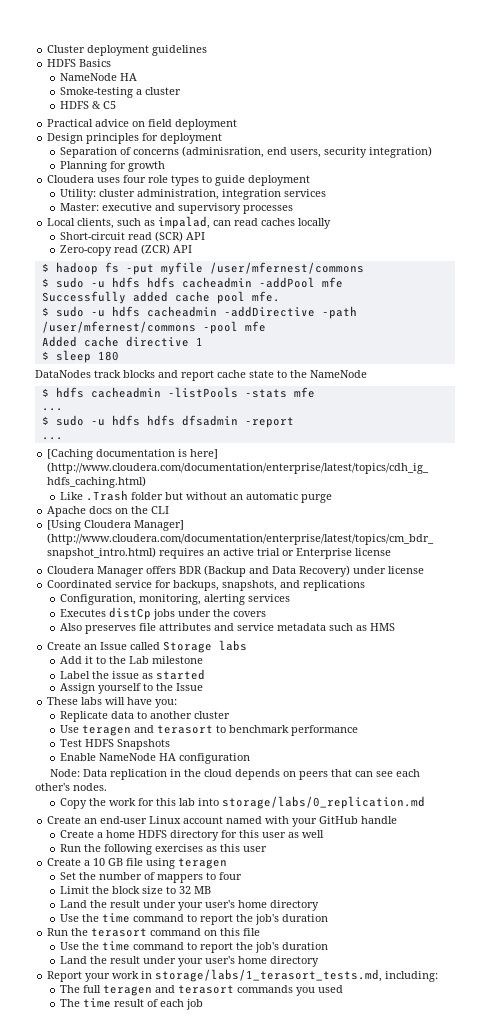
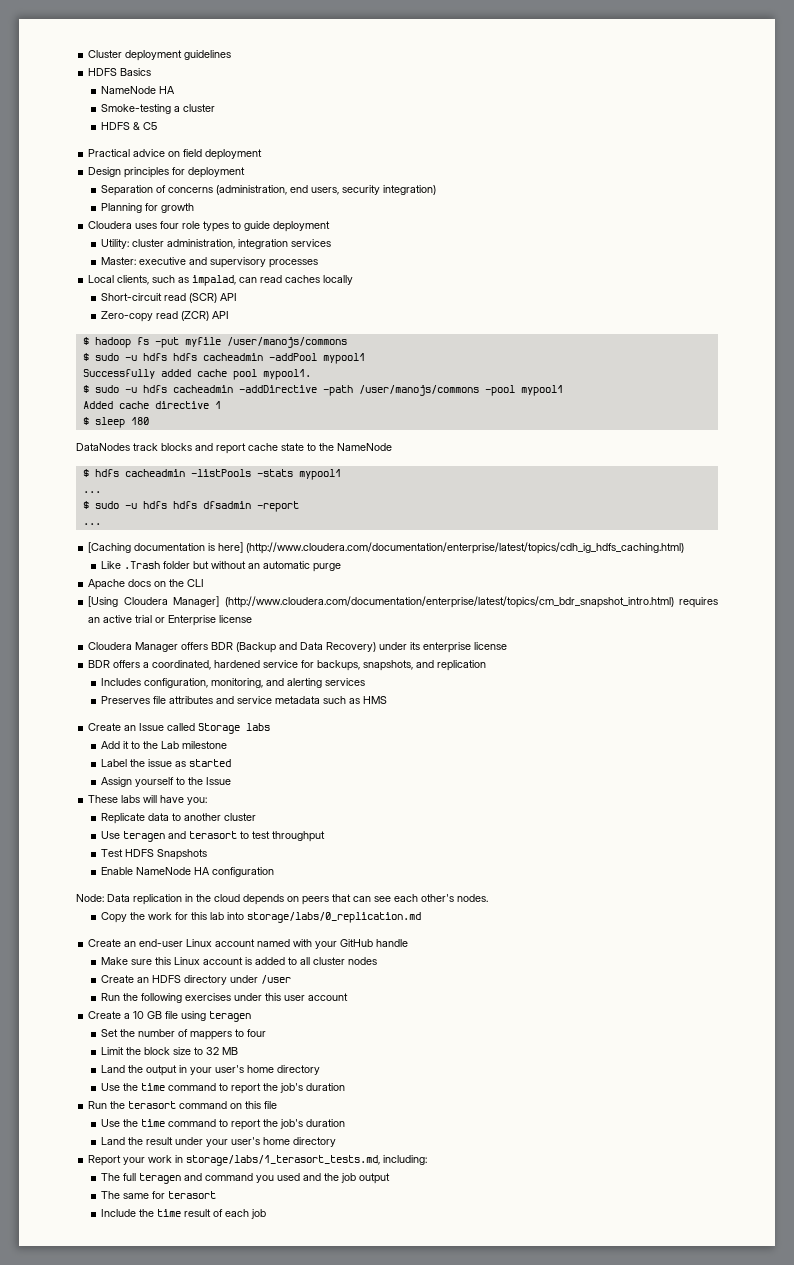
[182,146,265,158] (adminisration, -> [216,185,288,195] (administration,
[209,262,364,274] /user/mfernest/commons -> [226,337,347,348] /user/manojs/commons
[321,277,343,288] mfe -> [322,353,365,364] mypool1
[251,291,280,302] mfe. -> [262,369,311,380] mypool1.
[41,321,266,334] /user/mfernest/commons -pool mfe -> [358,385,563,396] /user/manojs/commons -pool mypool1
[293,387,315,398] mfe -> [298,469,341,480] mypool1
[388,566,425,574] [47,580,113,588] license // Coordinated -> [410,642,508,653] [88,660,261,670] its enterprise license // BDR offers a coordinated, hardened
[303,580,366,591] [60,594,291,605] [60,607,267,620] [60,623,137,634] replications // Configuration, monitoring, alerting services // Executes distCp jobs under the covers // Also preserves -> [437,660,487,671] [101,678,366,688] [101,696,151,704] replication // Includes configuration, monitoring, and alerting services // Preserves
[229,725,359,736] benchmark performance -> [252,831,326,842] test throughput
[60,830,325,841] Create a home HDFS directory for this user as well -> [101,957,378,965] [101,975,292,985] Make sure this Linux account is added to all cluster nodes // Create an HDFS directory under /user
[206,844,268,852] as this user -> [234,993,349,1001] under this user account
[110,900,177,908] result under -> [146,1065,188,1076] output in
[178,985,294,994] terasort commands -> [205,1173,254,1181] command
[60,999,81,1007] // The -> [303,1173,391,1184] [101,1191,217,1199] [101,1209,155,1217] and the job output // The same for terasort // Include the

